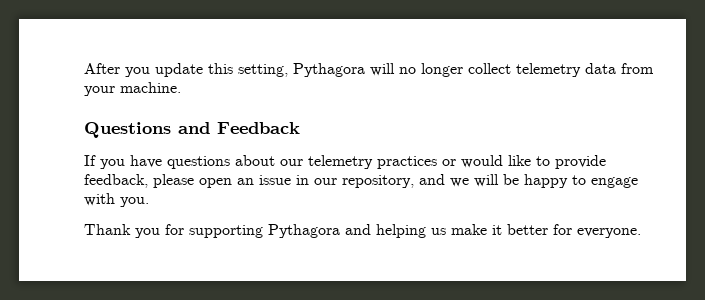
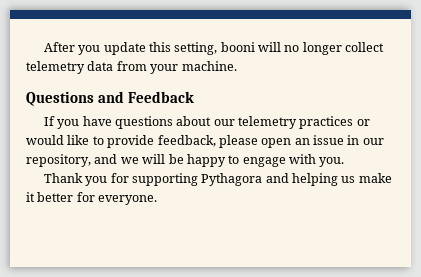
[293,63,365,77] Pythagora -> [220,42,255,52] booni

